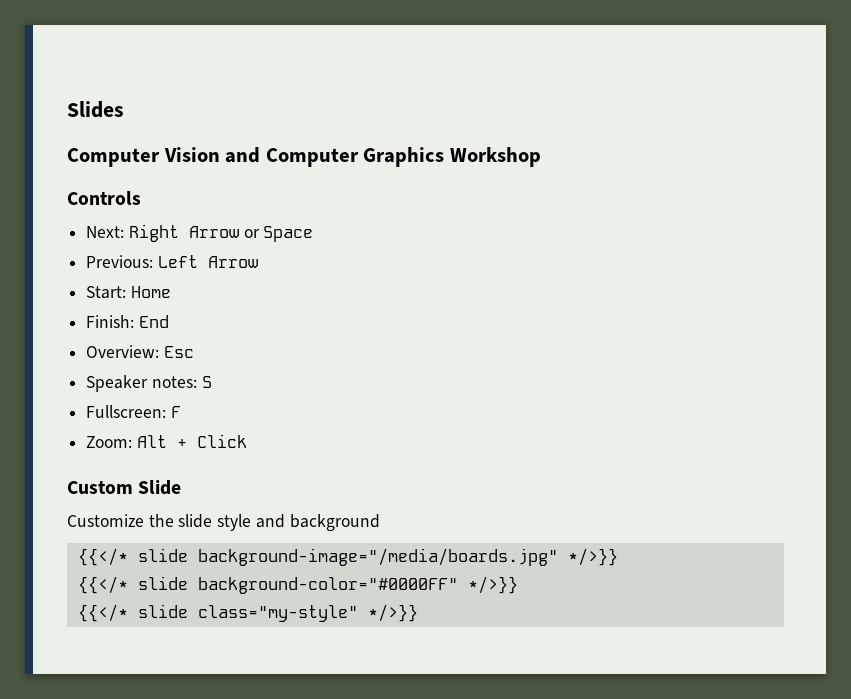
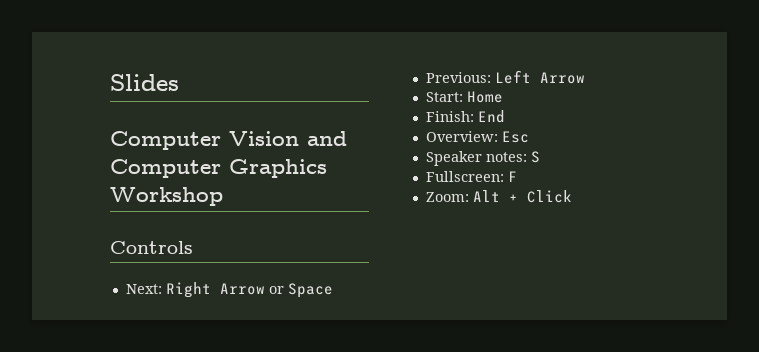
[67,480,182,495] [67,514,380,531] [77,548,618,566] [77,576,518,594] [77,604,418,622] // Custom Slide // Customize the slide style and background // {{</* slide background-image="/media/boards.jpg" */>}} // {{</* slide background-color="#0000FF" */>}} // {{</* slide class="my-style" */>}} -> (572, 196) none

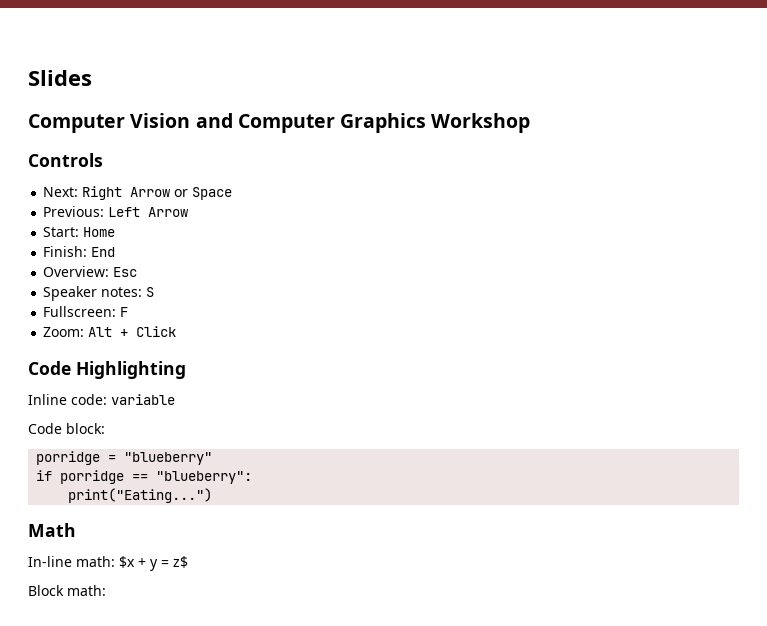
(572, 196) none -> [28,361,186,379] [28,394,175,405] [28,423,105,434] [36,451,213,465] [36,470,253,484] [68,488,213,503] [28,523,76,537] [28,556,188,571] [28,585,106,596] // Code Highlighting // Inline code: variable // Code block: // porridge = "blueberry" // if porridge == "blueberry": // print("Eating...") // Math // In-line math: $x + y = z$ // Block math:

